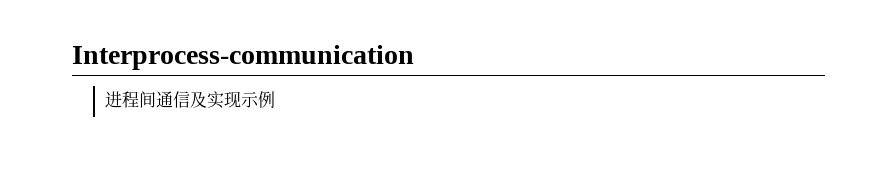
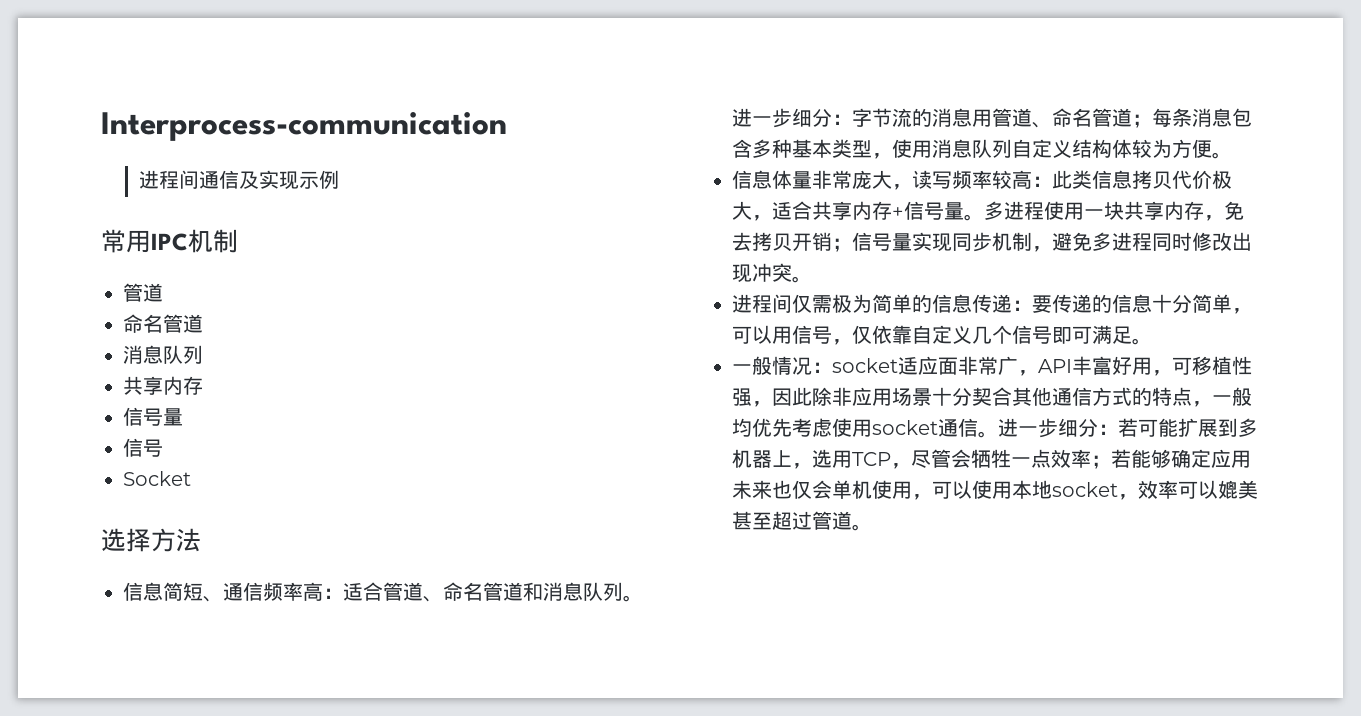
(275, 99) none -> [101,229,238,253] [123,283,163,302] [123,314,203,333] [123,345,203,364] [123,376,203,395] [123,407,183,426] [123,438,163,457] [123,471,191,486] [101,528,201,552] [123,582,643,602] [732,108,1252,128] [732,139,1232,159] [732,170,1232,190] [732,201,1244,221] [732,232,1252,252] [732,263,812,283] [732,294,1252,314] [732,325,1152,345] [732,356,1252,376] [732,387,1252,407] [732,418,1258,438] [732,449,1251,469] [732,480,1258,500] [732,511,872,531] // 常用IPC机制 // 管道 // 命名管道 // 消息队列 // 共享内存 // 信号量 // 信号 // Socket // 选择方法 // 信息简短、通信频率高：适合管道、命名管道和消息队列。进一步细分：字节流的消息用管道、命名管道；每条消息包含多种基本类型，使用消息队列自定义结构体较为方便。 // 信息体量非常庞大，读写频率较高：此类信息拷贝代价极大，适合共享内存+信号量。多进程使用一块共享内存，免去拷贝开销；信号量实现同步机制，避免多进程同时修改出现冲突。 // 进程间仅需极为简单的信息传递：要传递的信息十分简单，可以用信号，仅依靠自定义几个信号即可满足。 // 一般情况：socket适应面非常广，API丰富好用，可移植性强，因此除非应用场景十分契合其他通信方式的特点，一般均优先考虑使用socket通信。进一步细分：若可能扩展到多机器上，选用TCP，尽管会牺牲一点效率；若能够确定应用未来也仅会单机使用，可以使用本地socket，效率可以媲美甚至超过管道。

